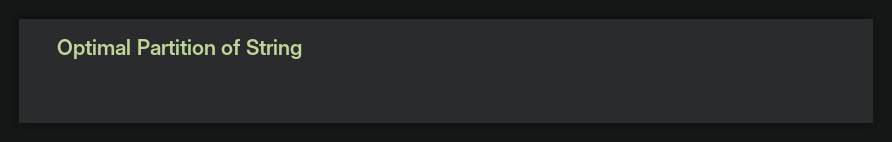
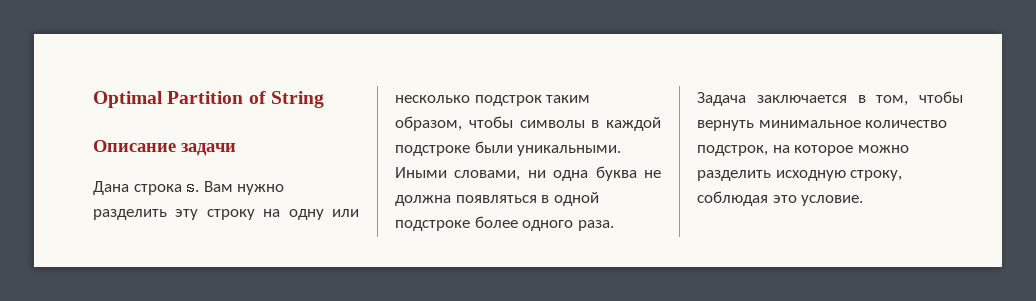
(303, 49) none -> [93,140,236,156] [93,179,285,196] [93,209,359,220] [395,95,591,106] [395,116,661,131] [395,141,622,156] [395,166,661,181] [395,192,599,206] [395,216,614,231] [697,91,963,106] [697,120,948,131] [697,145,909,156] [697,170,903,181] [697,191,864,206] // Описание задачи // Дана строка s. Вам нужно разделить эту строку на одну или несколько подстрок таким образом, чтобы символы в каждой подстроке были уникальными. Иными словами, ни одна буква не должна появляться в одной подстроке более одного раза. Задача заключается в том, чтобы вернуть минимальное количество подстрок, на которое можно разделить исходную строку, соблюдая это условие.

